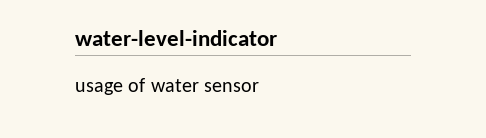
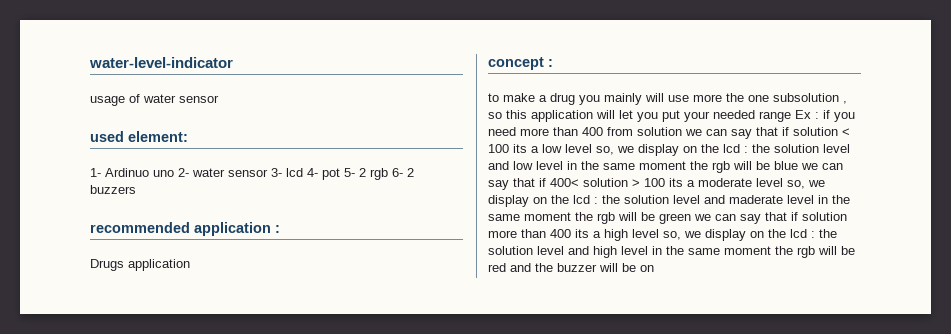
(260, 87) none -> [90,131,188,142] [90,168,414,180] [90,185,136,194] [90,222,280,236] [90,259,190,271] [488,57,553,70] [488,93,847,105] [488,110,855,122] [488,127,850,139] [488,144,850,156] [488,161,843,173] [488,178,825,190] [488,195,850,207] [488,212,847,224] [488,229,837,241] [488,246,855,258] [488,263,654,272] // used element: // 1- Ardinuo uno 2- water sensor 3- lcd 4- pot 5- 2 rgb 6- 2 buzzers // recommended application : // Drugs application // concept : // to make a drug you mainly will use more the one subsolution , so this application will let you put your needed range Ex : if you need more than 400 from solution we can say that if solution < 100 its a low level so, we display on the lcd : the solution level and low level in the same moment the rgb will be blue we can say that if 400< solution > 100 its a moderate level so, we display on the lcd : the solution level and maderate level in the same moment the rgb will be green we can say that if solution more than 400 its a high level so, we display on the lcd : the solution level and high level in the same moment the rgb will be red and the buzzer will be on

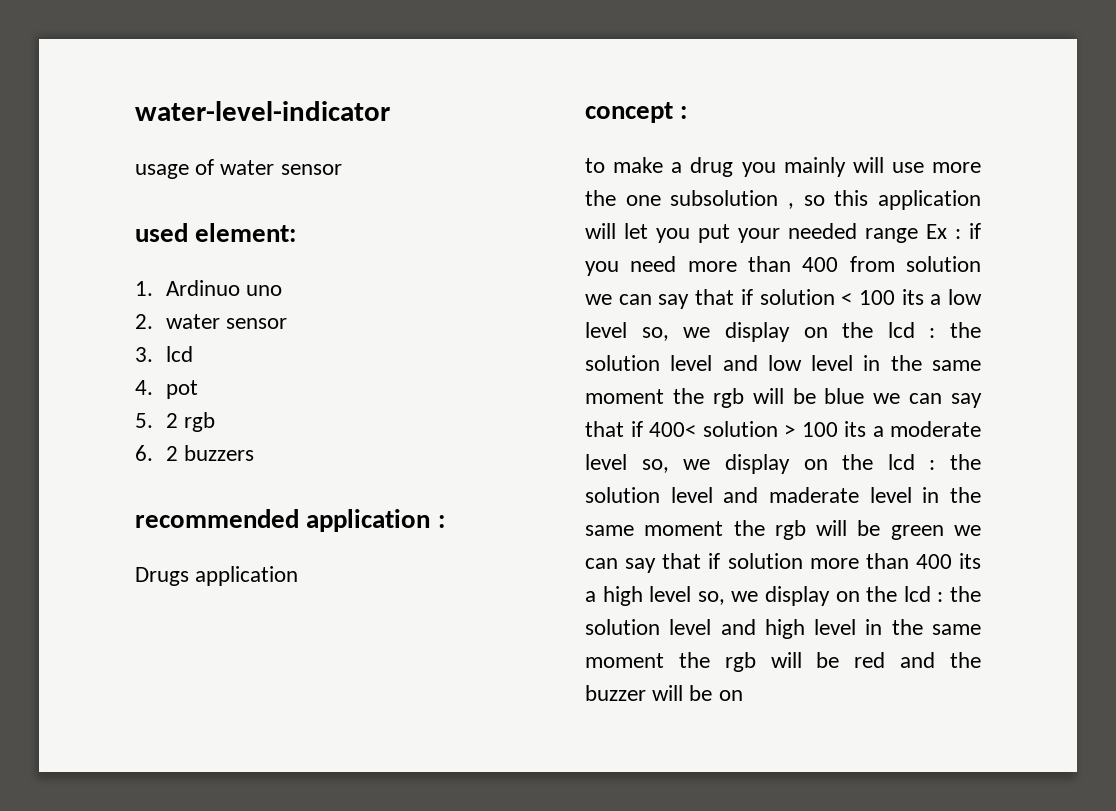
[90,168,101,177] 1- -> [135,281,153,296] 1.
[178,168,318,177] 2- water sensor 3- lcd 4- -> [135,314,287,329] [135,346,193,362] [135,380,153,395] // 2. water sensor // 3. lcd // 4.
[344,168,355,177] 5- -> [135,413,153,428] // 5.
[392,168,403,177] 6- -> [135,445,153,461] // 6.

